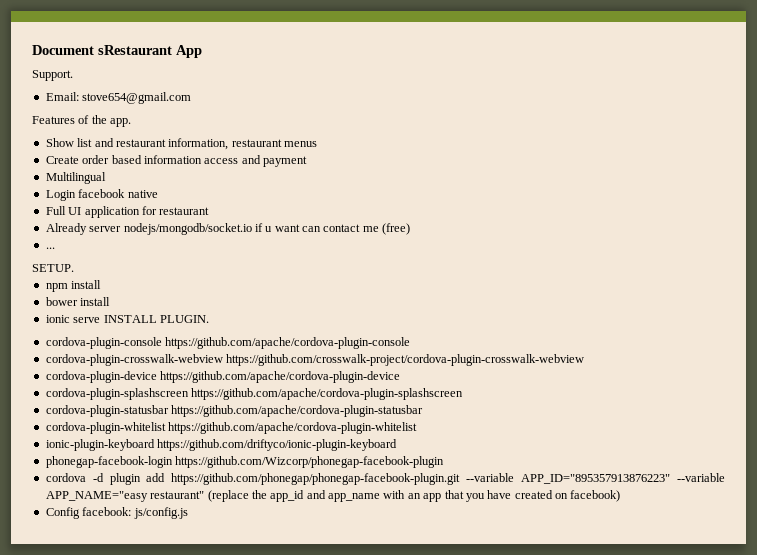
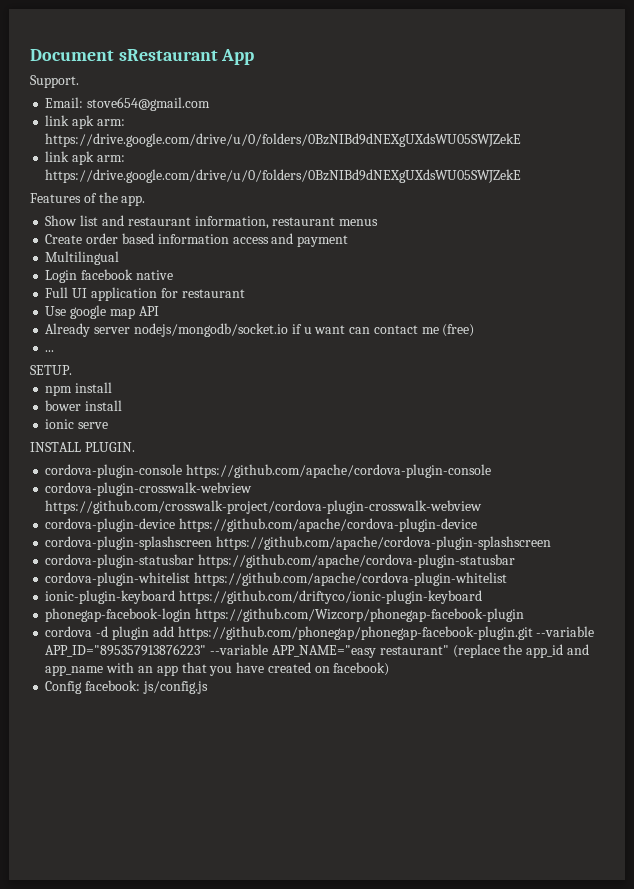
(192, 98) none -> [45,115,125,129] [45,133,522,147] [45,151,125,165] [45,169,522,183] // link apk arm: https://drive.google.com/drive/u/0/folders/0BzNIBd9dNEXgUXdsWU05SWJZekE // link apk arm: https://drive.google.com/drive/u/0/folders/0BzNIBd9dNEXgUXdsWU05SWJZekE
(210, 211) none -> [45,305,159,319] // Use google map API
(101, 320) none -> (109, 425) //

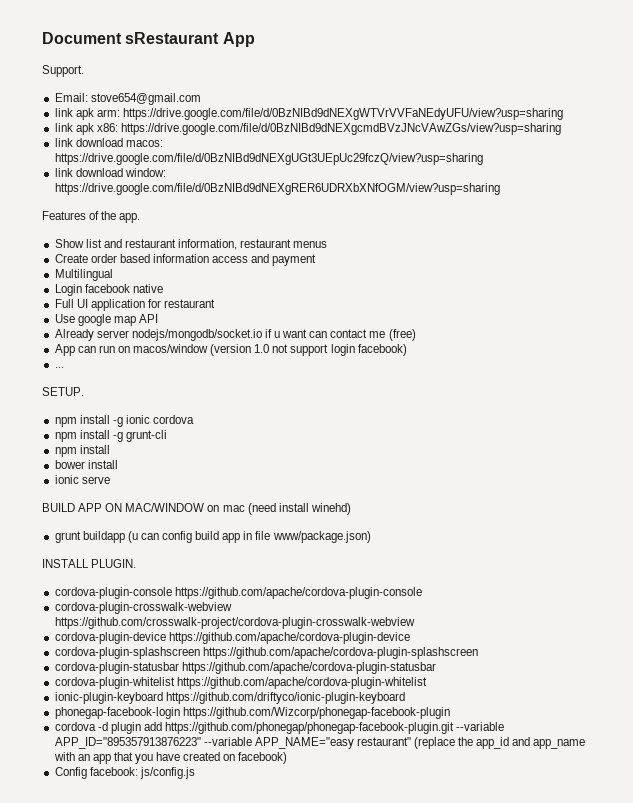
[45,133,522,147] [45,151,125,165] [45,169,522,183] https://drive.google.com/drive/u/0/folders/0BzNIBd9dNEXgUXdsWU05SWJZekE // link apk arm: https://drive.google.com/drive/u/0/folders/0BzNIBd9dNEXgUXdsWU05SWJZekE -> [122,108,563,120] [54,123,561,135] [54,138,163,147] [54,153,483,165] [54,168,166,177] [54,183,500,195] https://drive.google.com/file/d/0BzNIBd9dNEXgWTVrVVFaNEdyUFU/view?usp=sharing // link apk x86: https://drive.google.com/file/d/0BzNIBd9dNEXgcmdBVzJNcVAwZGs/view?usp=sharing // link download macos: https://drive.google.com/file/d/0BzNIBd9dNEXgUGt3UEpUc29fczQ/view?usp=sharing // link download window: https://drive.google.com/file/d/0BzNIBd9dNEXgRER6UDRXbXNfOGM/view?usp=sharing
[45,350,55,352] [30,365,72,375] ... // SETUP. -> [54,344,407,356] [54,367,64,368] [42,387,84,396] [54,415,195,427] [54,430,167,442] App can run on macos/window (version 1.0 not support login facebook) // ... // SETUP. // npm install -g ionic cordova // npm install -g grunt-cli
(109, 425) none -> [42,503,351,515] [54,531,371,543] // BUILD APP ON MAC/WINDOW on mac (need install winehd) // grunt buildapp (u can config build app in file www/package.json)

